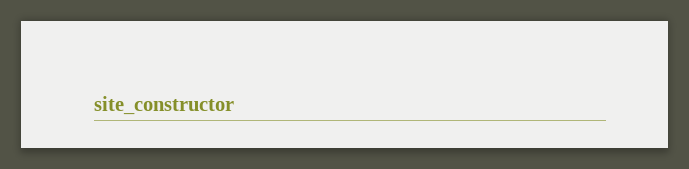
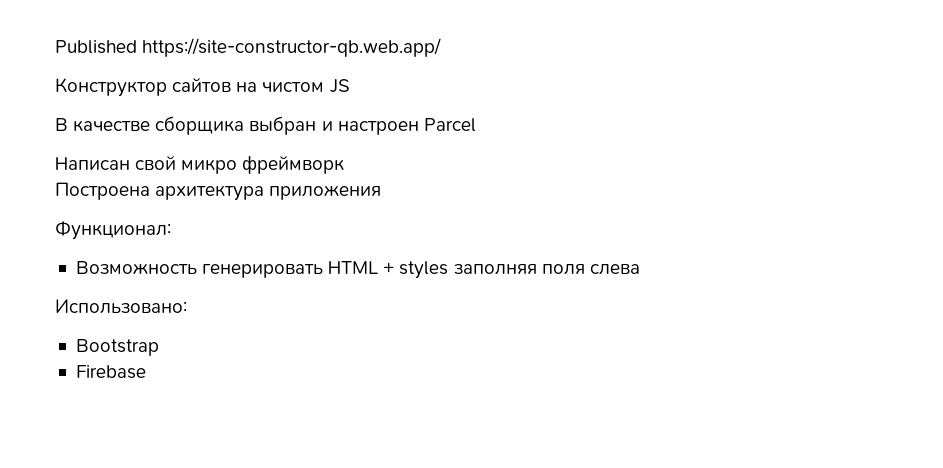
[94,96,234,115] site_constructor -> [55,38,442,57] [55,78,350,97] [55,116,476,135] [55,155,345,174] [55,182,382,201] [55,221,171,240] [75,261,640,279] [55,299,187,314] [75,339,159,356] [75,365,146,379] Published https://site-constructor-qb.web.app/ // Конструктор сайтов на чистом JS // В качестве сборщика выбран и настроен Parcel // Написан свой микро фреймворк // Построена архитектура приложения // Функционал: // Возможность генерировать HTML + styles заполняя поля слева // Использовано: // Bootstrap // Firebase

